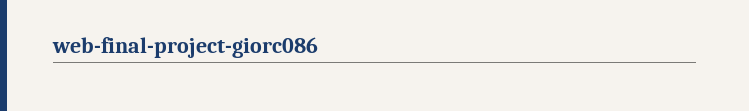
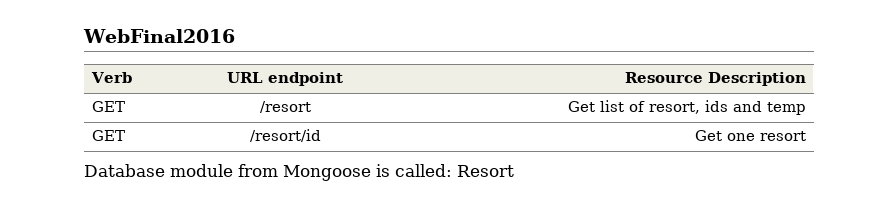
[52,37,318,58] web-final-project-giorc086 -> [83,29,235,43] [90,72,132,83] [227,72,343,86] [625,72,807,86] [91,101,125,112] [259,101,311,113] [568,100,807,115] [91,130,125,141] [249,129,321,142] [695,130,807,141] [84,164,514,181] WebFinal2016 // Verb | URL endpoint | Resource Description // GET | /resort | Get list of resort, ids and temp // GET | /resort/id | Get one resort // Database module from Mongoose is called: Resort

